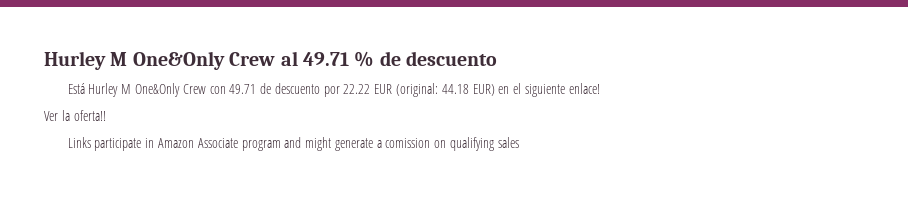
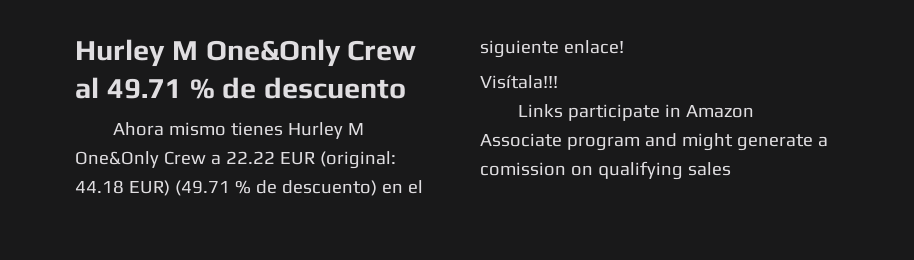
[67,83,340,97] Está Hurley M One&Only Crew con 49.71 de descuento por -> [113,122,365,139] [75,151,221,168] Ahora mismo tienes Hurley M One&Only Crew a
(495, 90) none -> [174,180,377,196] (49.71 % de descuento)
[44,110,106,121] Ver la oferta!! -> [480,75,558,89] Visítala!!!

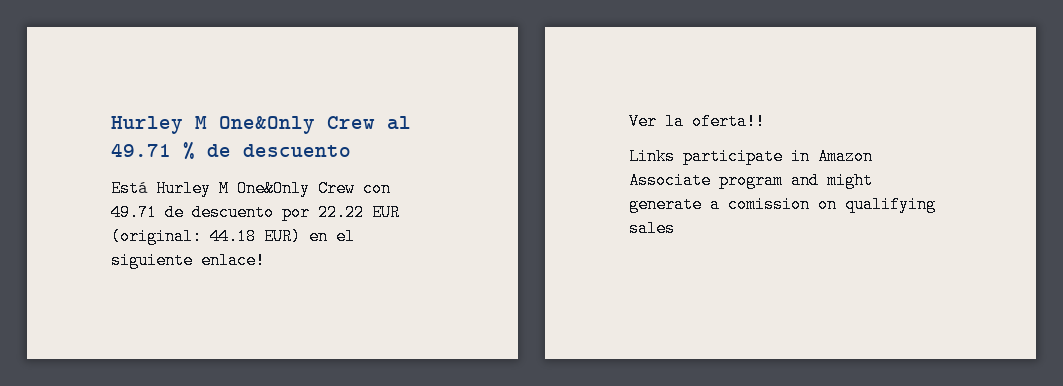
[113,122,365,139] [75,151,221,168] Ahora mismo tienes Hurley M One&Only Crew a -> [111,180,391,197] [111,204,310,221] Está Hurley M One&Only Crew con 49.71 de descuento por
[174,180,377,196] (49.71 % de descuento) -> (301, 236) none
[480,75,558,89] Visítala!!! -> [629,113,765,130] Ver la oferta!!

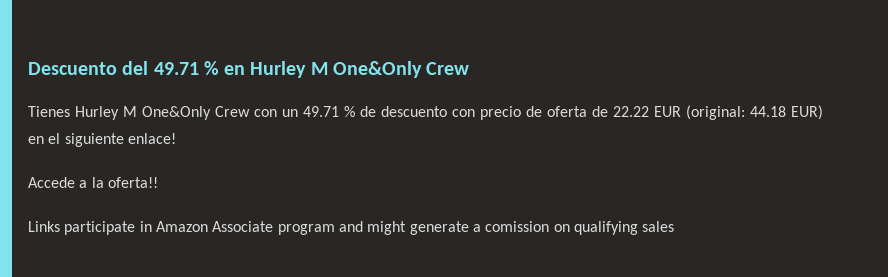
[111,116,411,134] [111,142,351,159] [111,180,148,197] Hurley M One&Only Crew al 49.71 % de descuento // Está -> [28,61,470,78] [28,106,70,117] Descuento del 49.71 % en Hurley M One&Only Crew // Tienes
[111,204,310,221] 49.71 de descuento por -> [282,106,608,120] un 49.71 % de descuento con precio de oferta de
[629,113,657,130] Ver -> [28,177,88,188] Accede a

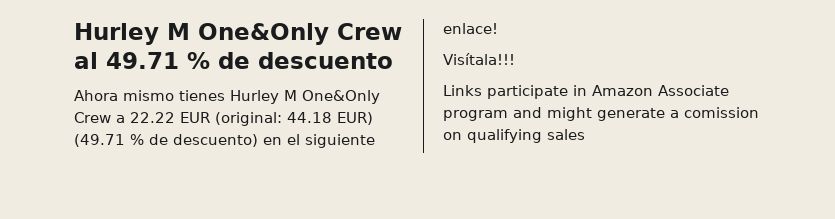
[28,61,470,78] [28,106,608,120] Descuento del 49.71 % en Hurley M One&Only Crew // Tienes Hurley M One&Only Crew con un 49.71 % de descuento con precio de oferta de -> [74,23,402,45] [74,52,393,69] [74,90,380,104] [74,112,125,123] Hurley M One&Only Crew al 49.71 % de descuento // Ahora mismo tienes Hurley M One&Only Crew a
(823, 112) none -> [74,134,258,147] (49.71 % de descuento)
[28,177,158,188] Accede a la oferta!! -> [443,53,515,65] Visítala!!!

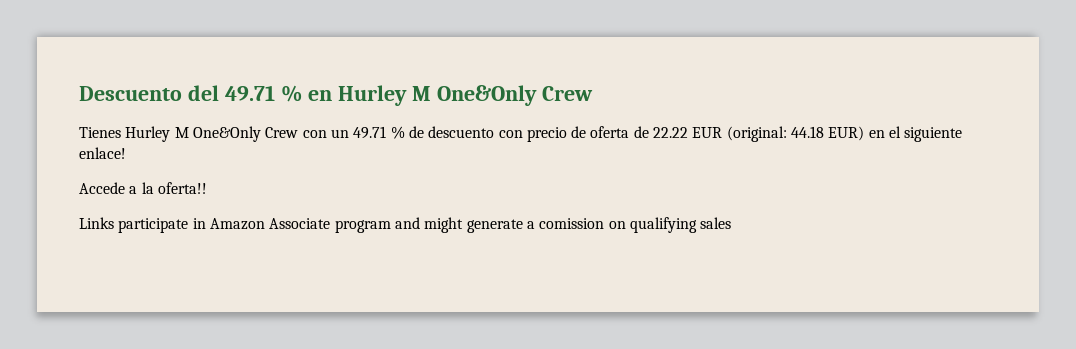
[74,23,402,45] [74,52,393,69] [74,90,380,104] [74,112,125,123] Hurley M One&Only Crew al 49.71 % de descuento // Ahora mismo tienes Hurley M One&Only Crew a -> [79,85,593,106] [79,126,649,142] Descuento del 49.71 % en Hurley M One&Only Crew // Tienes Hurley M One&Only Crew con un 49.71 % de descuento con precio de oferta de
[74,134,258,147] (49.71 % de descuento) -> (865, 133) none
[443,53,515,65] Visítala!!! -> [79,182,207,194] Accede a la oferta!!

